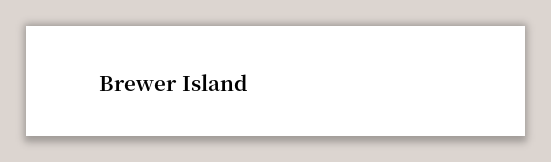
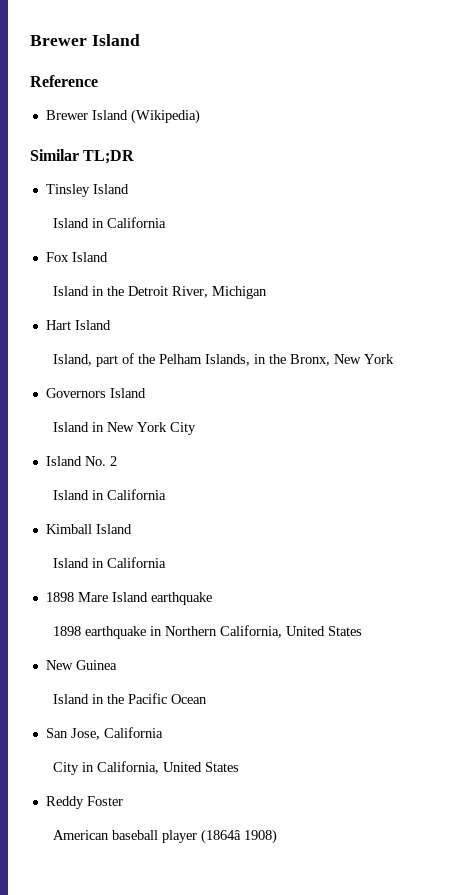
[99,74,247,91] Brewer Island -> [30,34,140,46] [30,75,98,87] [45,109,200,124] [30,149,135,164] [45,184,129,197] [53,217,167,228] [45,252,108,262] [53,286,268,299] [45,320,111,330] [53,353,395,367] [45,388,146,398] [53,422,197,435] [45,456,117,466] [53,489,167,500] [45,524,132,534] [53,557,167,568] [45,592,212,605] [53,625,363,639] [45,660,117,670] [53,693,208,704] [45,727,163,740] [53,761,240,775] [45,796,123,809] [53,829,278,844] Brewer Island // Reference // Brewer Island (Wikipedia) // Similar TL;DR // Tinsley Island // Island in California // Fox Island // Island in the Detroit River, Michigan // Hart Island // Island, part of the Pelham Islands, in the Bronx, New York // Governors Island // Island in New York City // Island No. 2 // Island in California // Kimball Island // Island in California // 1898 Mare Island earthquake // 1898 earthquake in Northern California, United States // New Guinea // Island in the Pacific Ocean // San Jose, California // City in California, United States // Reddy Foster // American baseball player (1864â 1908)

